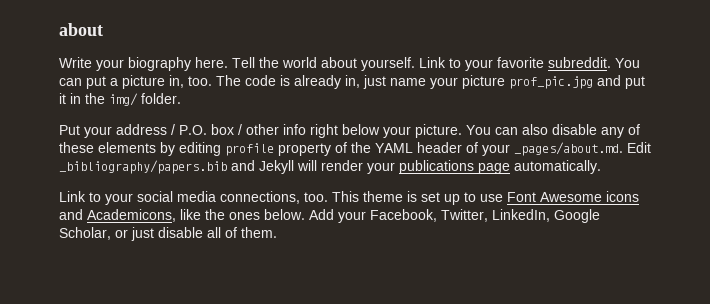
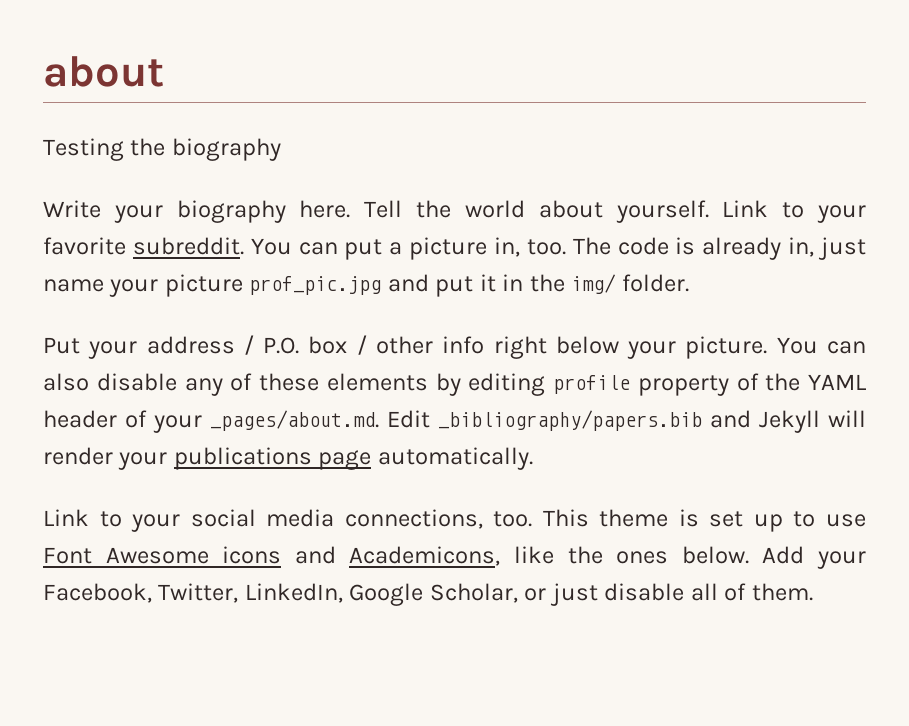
[59,23,103,36] about -> [43,56,164,87] [43,138,281,161] about // Testing the biography

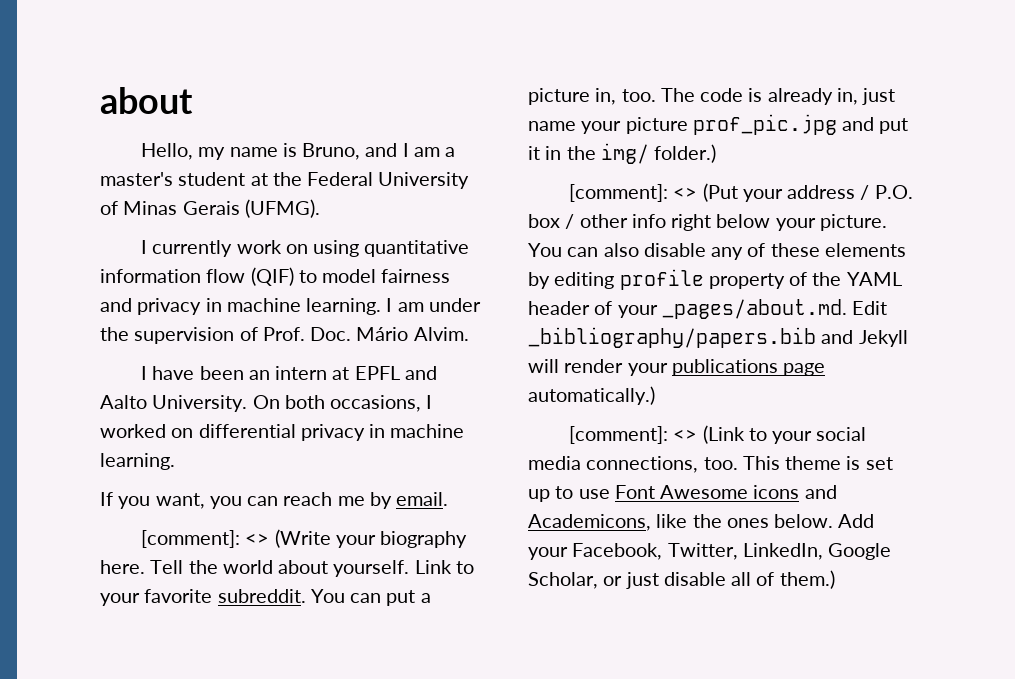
[43,138,281,161] [43,200,101,218] Testing the biography // Write -> [141,143,456,160] [100,172,470,189] [100,199,320,218] [141,240,470,257] [100,267,451,286] [100,298,481,315] [100,327,469,344] [141,366,437,380] [100,395,433,412] [100,424,465,441] [100,453,175,470] [100,492,449,509] [141,529,331,548] Hello, my name is Bruno, and I am a master's student at the Federal University of Minas Gerais (UFMG). // I currently work on using quantitative information flow (QIF) to model fairness and privacy in machine learning. I am under the supervision of Prof. Doc. Mário Alvim. // I have been an intern at EPFL and Aalto University. On both occasions, I worked on differential privacy in machine learning. // If you want, you can reach me by email. // [comment]: <> (Write
[621,274,689,292] [43,337,80,354] folder. // Put -> [654,144,717,163] [569,183,738,202] folder.) // [comment]: <> (Put
[377,447,533,470] [43,509,89,526] automatically. // Link -> [528,386,655,405] [569,425,745,444] automatically.) // [comment]: <> (Link
[751,583,813,601] them. -> [779,570,835,589] them.)

